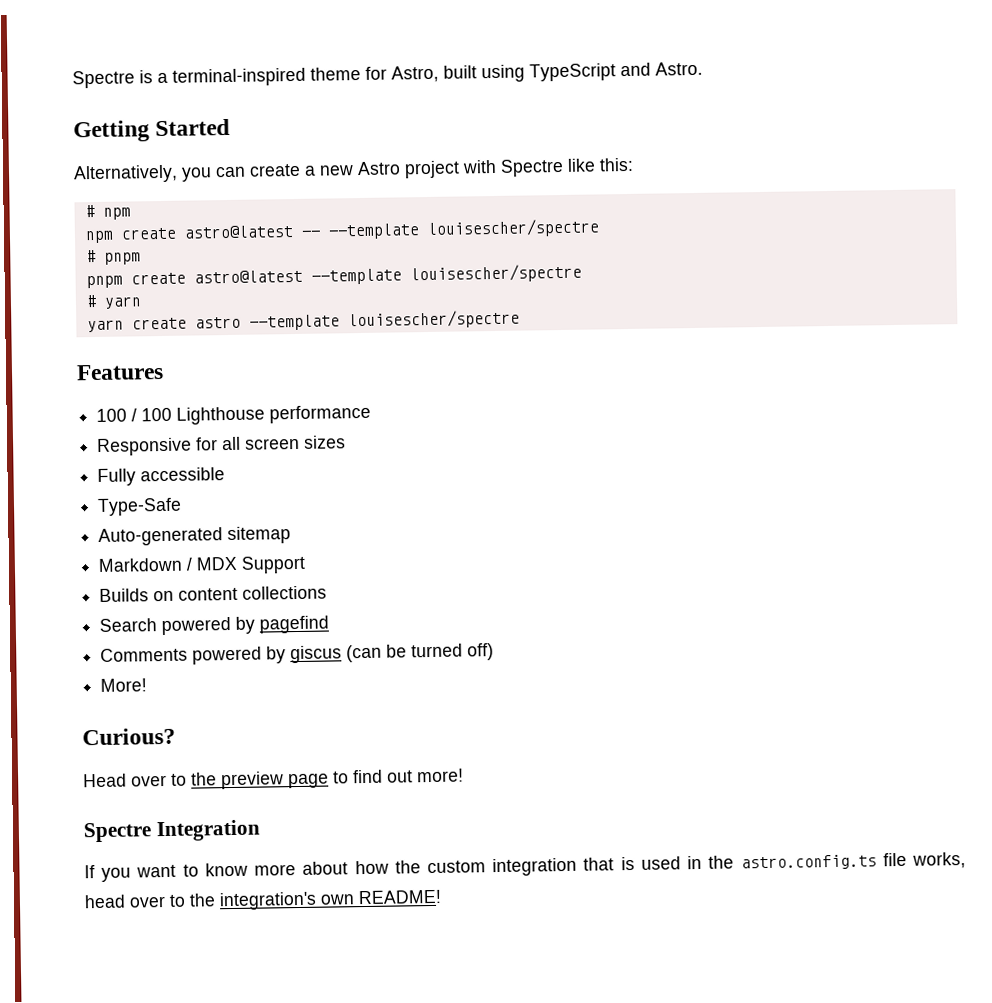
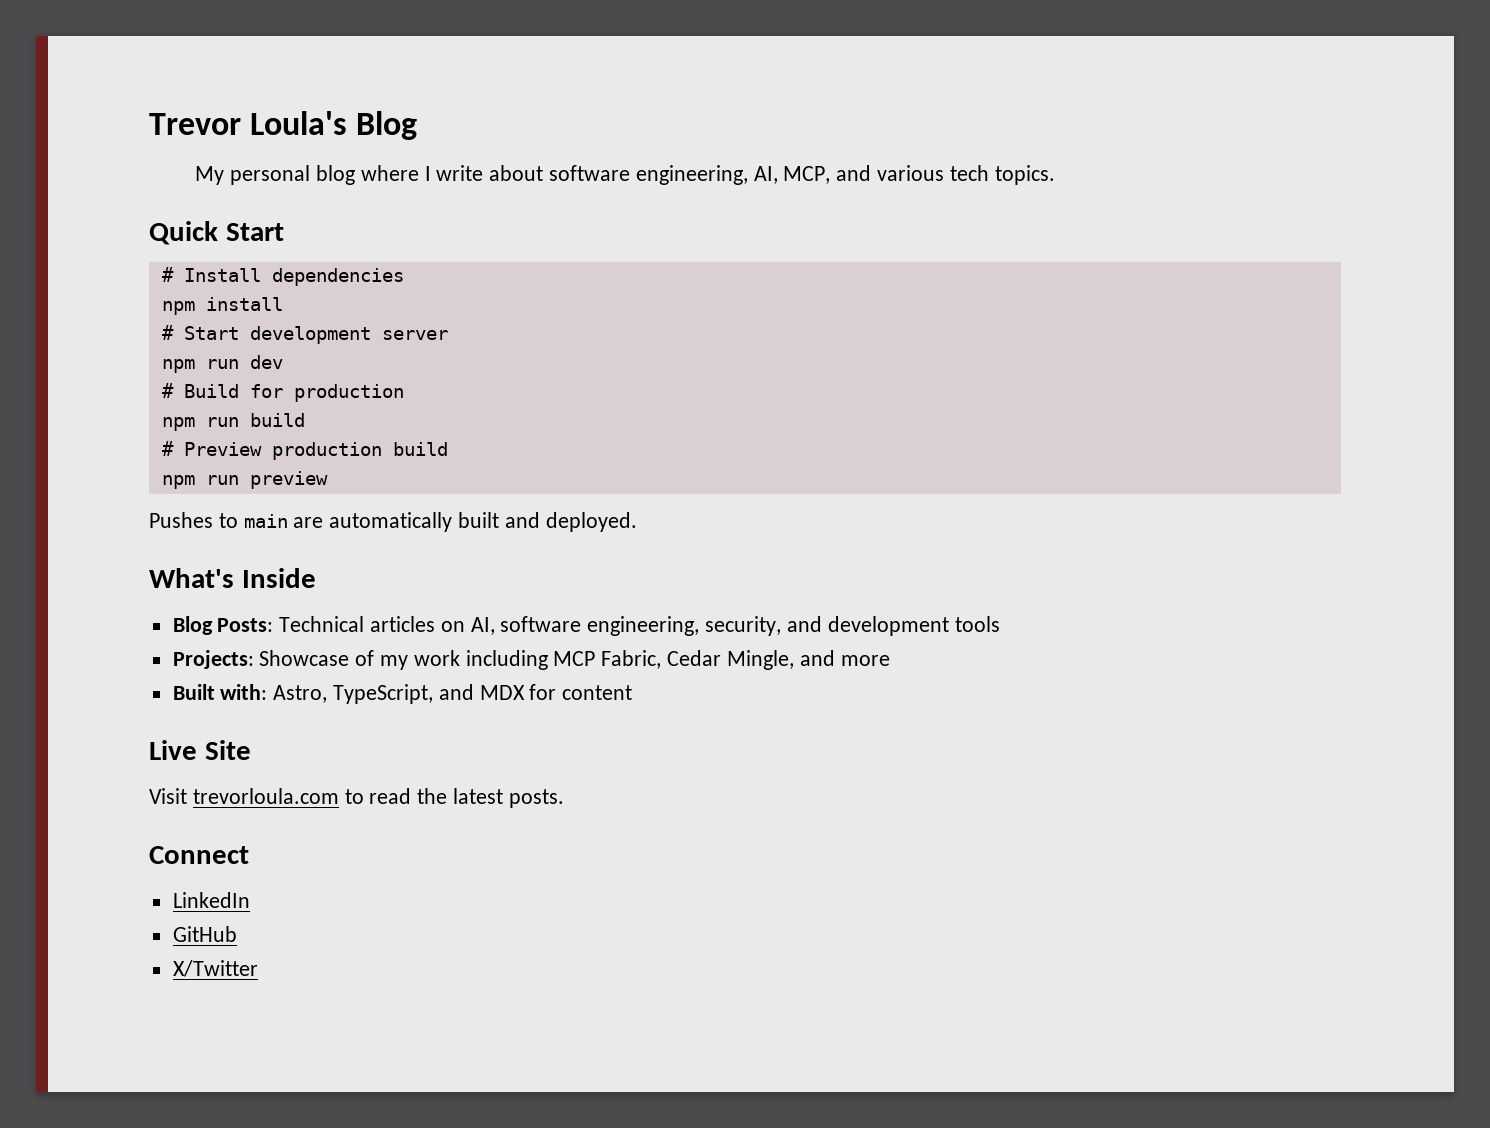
[72,61,703,89] [73,118,231,143] [73,157,634,184] [84,204,131,220] [84,218,600,244] [85,249,141,265] [85,263,582,289] [85,294,142,309] [86,309,520,333] [76,363,164,381] [96,404,372,425] [97,435,347,456] [97,467,226,486] [97,497,183,516] [98,526,292,546] [98,555,307,574] [99,585,328,602] [99,615,330,636] [100,643,495,665] [100,678,148,692] [82,727,176,746] [83,768,464,790] [83,819,261,843] [84,851,966,882] [84,889,442,911] Spectre is a terminal-inspired theme for Astro, built using TypeScript and Astro. // Getting Started // Alternatively, you can create a new Astro project with Spectre like this: // # npm // npm create astro@latest -- --template louisescher/spectre // # pnpm // pnpm create astro@latest --template louisescher/spectre // # yarn // yarn create astro --template louisescher/spectre // Features // 100 / 100 Lighthouse performance // Responsive for all screen sizes // Fully accessible // Type-Safe // Auto-generated sitemap // Markdown / MDX Support // Builds on content collections // Search powered by pagefind // Comments powered by giscus (can be turned off) // More! // Curious? // Head over to the preview page to find out more! // Spectre Integration // If you want to know more about how the custom integration that is used in the astro.config.ts file works, head over to the integration's own README! -> [149,111,418,140] [195,165,1055,185] [149,221,284,245] [161,267,404,286] [161,297,283,315] [161,325,448,344] [161,355,283,373] [161,383,404,402] [161,413,305,431] [161,441,448,460] [161,471,328,489] [149,512,637,532] [149,568,316,588] [172,616,1000,636] [172,650,890,670] [172,684,633,704] [149,740,251,760] [149,788,564,808] [149,846,249,864] [172,892,250,908] [172,926,237,942] [172,960,258,977] Trevor Loula's Blog // My personal blog where I write about software engineering, AI, MCP, and various tech topics. // Quick Start // # Install dependencies // npm install // # Start development server // npm run dev // # Build for production // npm run build // # Preview production build // npm run preview // Pushes to main are automatically built and deployed. // What's Inside // Blog Posts: Technical articles on AI, software engineering, security, and development tools // Projects: Showcase of my work including MCP Fabric, Cedar Mingle, and more // Built with: Astro, TypeScript, and MDX for content // Live Site // Visit trevorloula.com to read the latest posts. // Connect // LinkedIn // GitHub // X/Twitter

